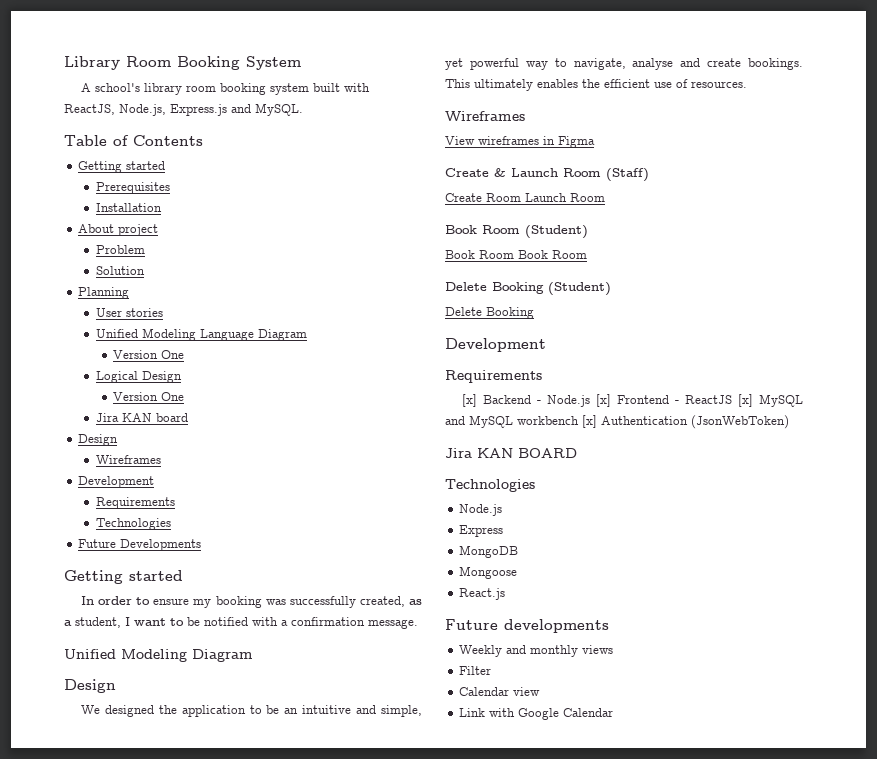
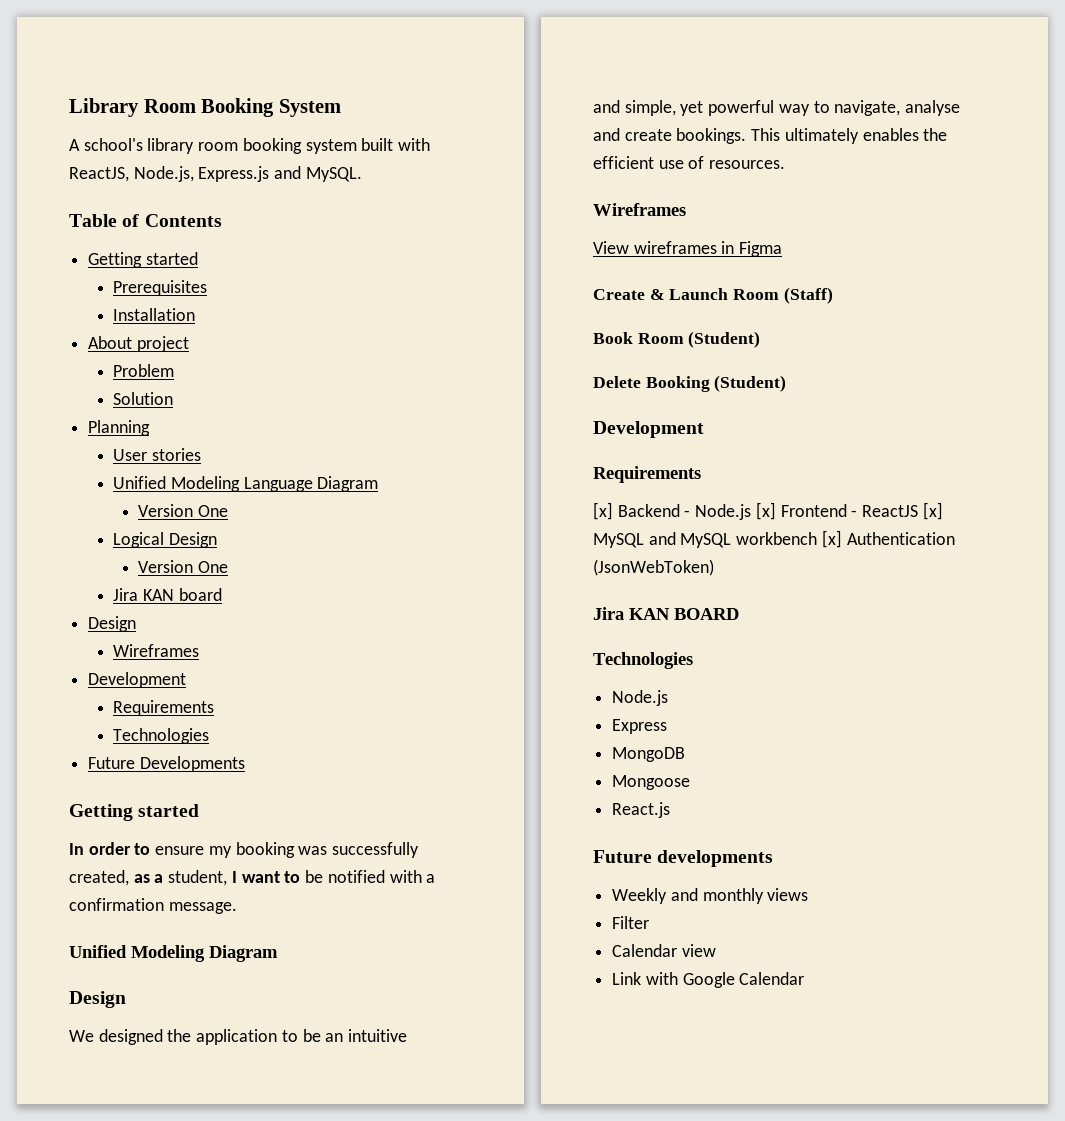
[445,193,605,202] // Create Room Launch Room -> (833, 295) none
[445,250,587,259] // Book Room Book Room -> (761, 339) none
[445,307,534,319] // Delete Booking -> (787, 383) none

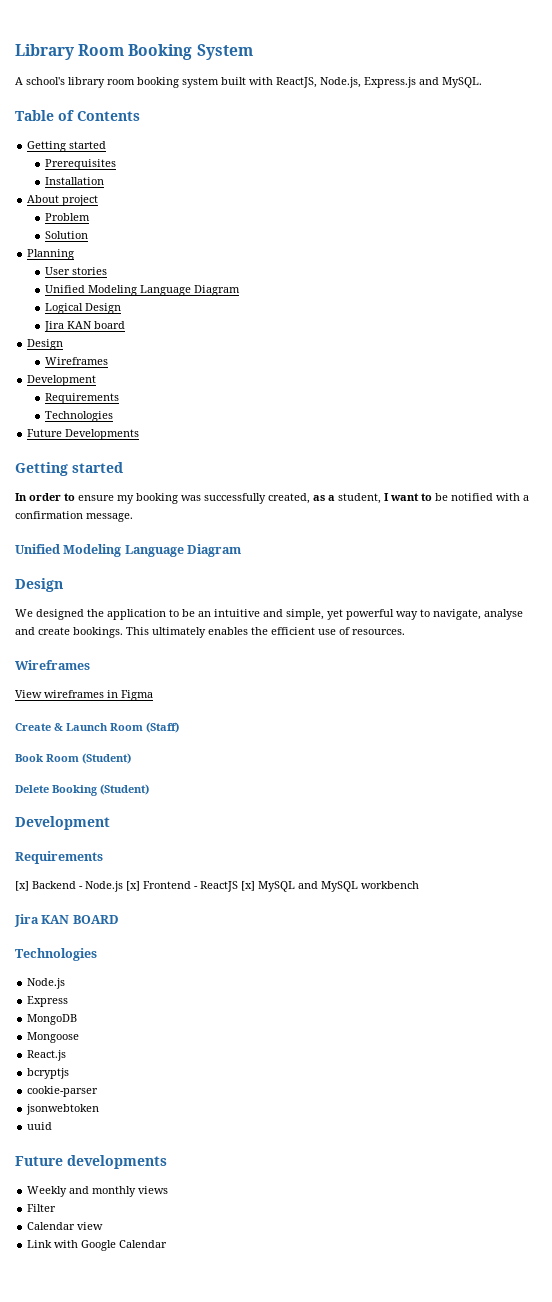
[138,504,229,517] // Version One -> (241, 290) none
[138,560,229,573] // Version One -> (122, 308) none
(205, 953) none -> [124,545,184,557] Language
[821,530,955,548] [593,559,714,576] [x] Authentication (JsonWebToken) -> (419, 885) none
(671, 810) none -> [27,1068,70,1079] [27,1086,99,1097] [26,1104,100,1115] [27,1122,53,1130] // bcryptjs // cookie-parser // jsonwebtoken // uuid

